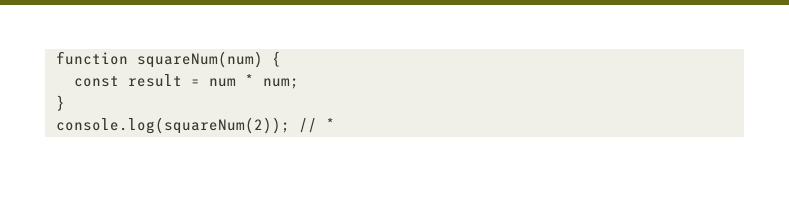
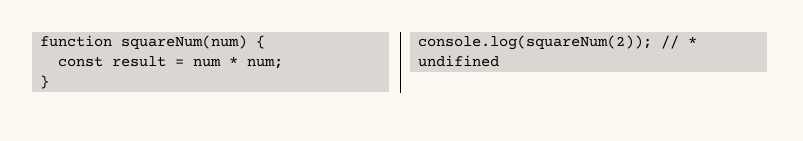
(336, 124) none -> [417,55,499,67] undifined

